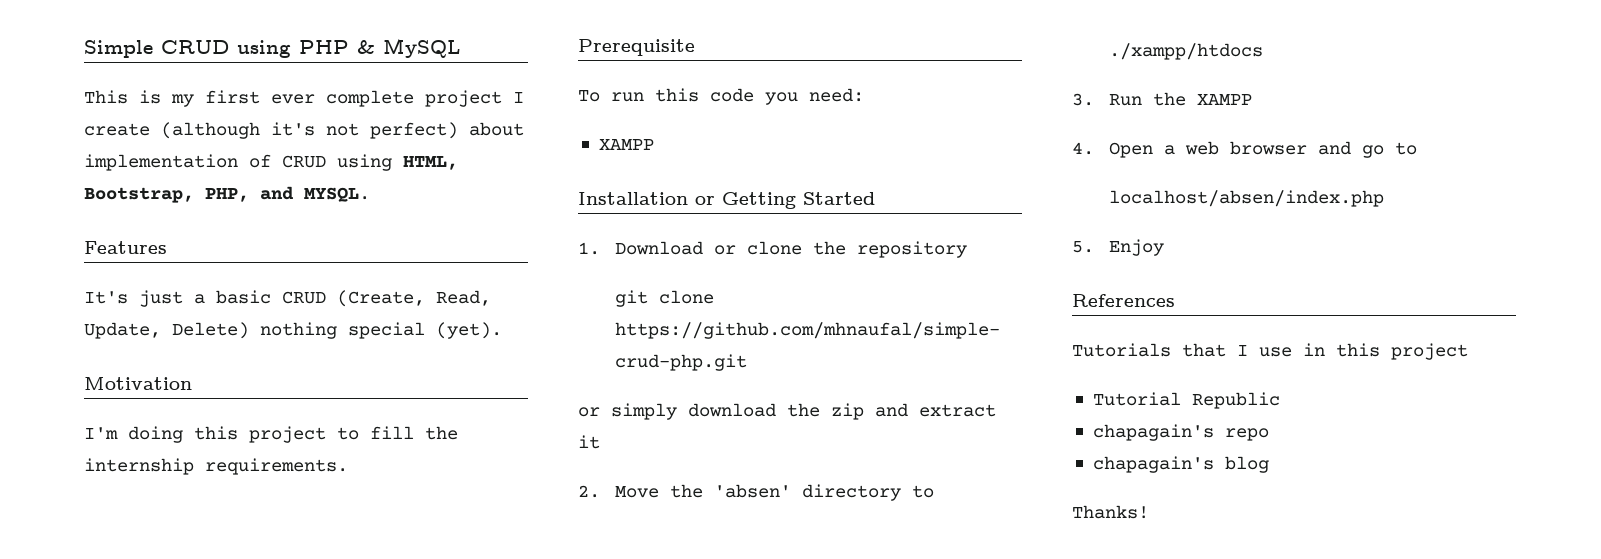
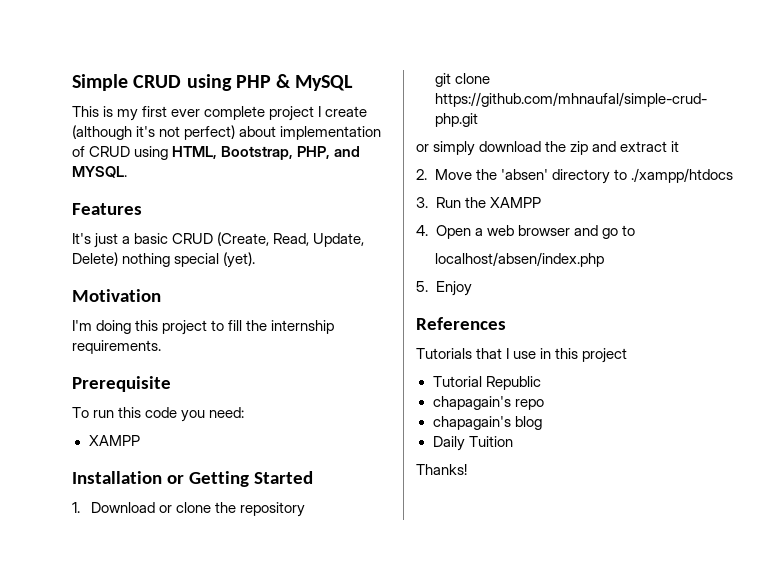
(1269, 464) none -> [432,436,513,451] // Daily Tuition

